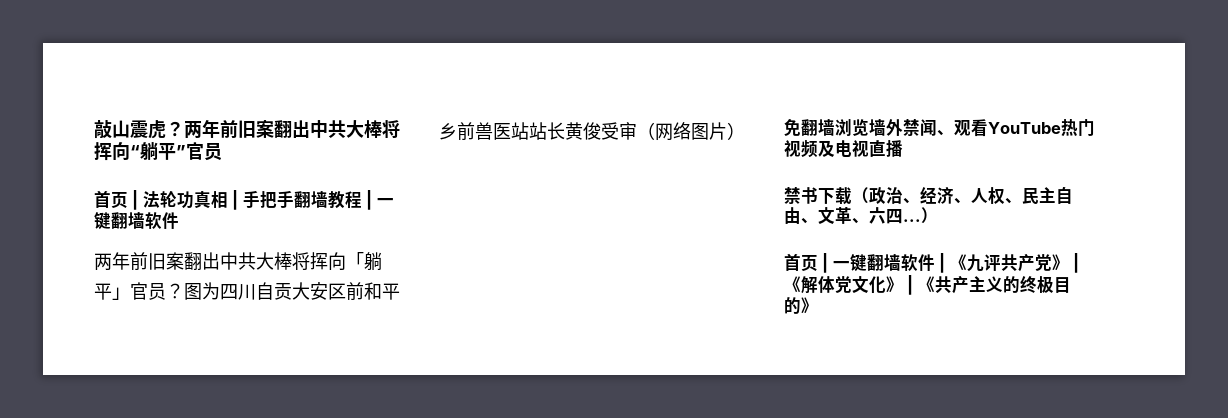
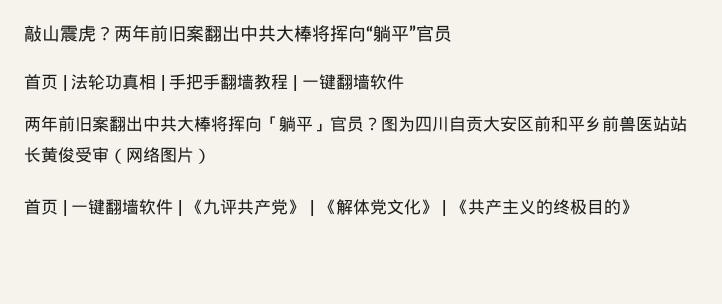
[784,119,1095,137] [784,140,903,158] [784,186,1073,205] [784,207,938,225] // 免翻墙浏览墙外禁闻、观看YouTube热门视频及电视直播 // 禁书下载（政治、经济、人权、民主自由、文革、六四...） -> (211, 156) none

